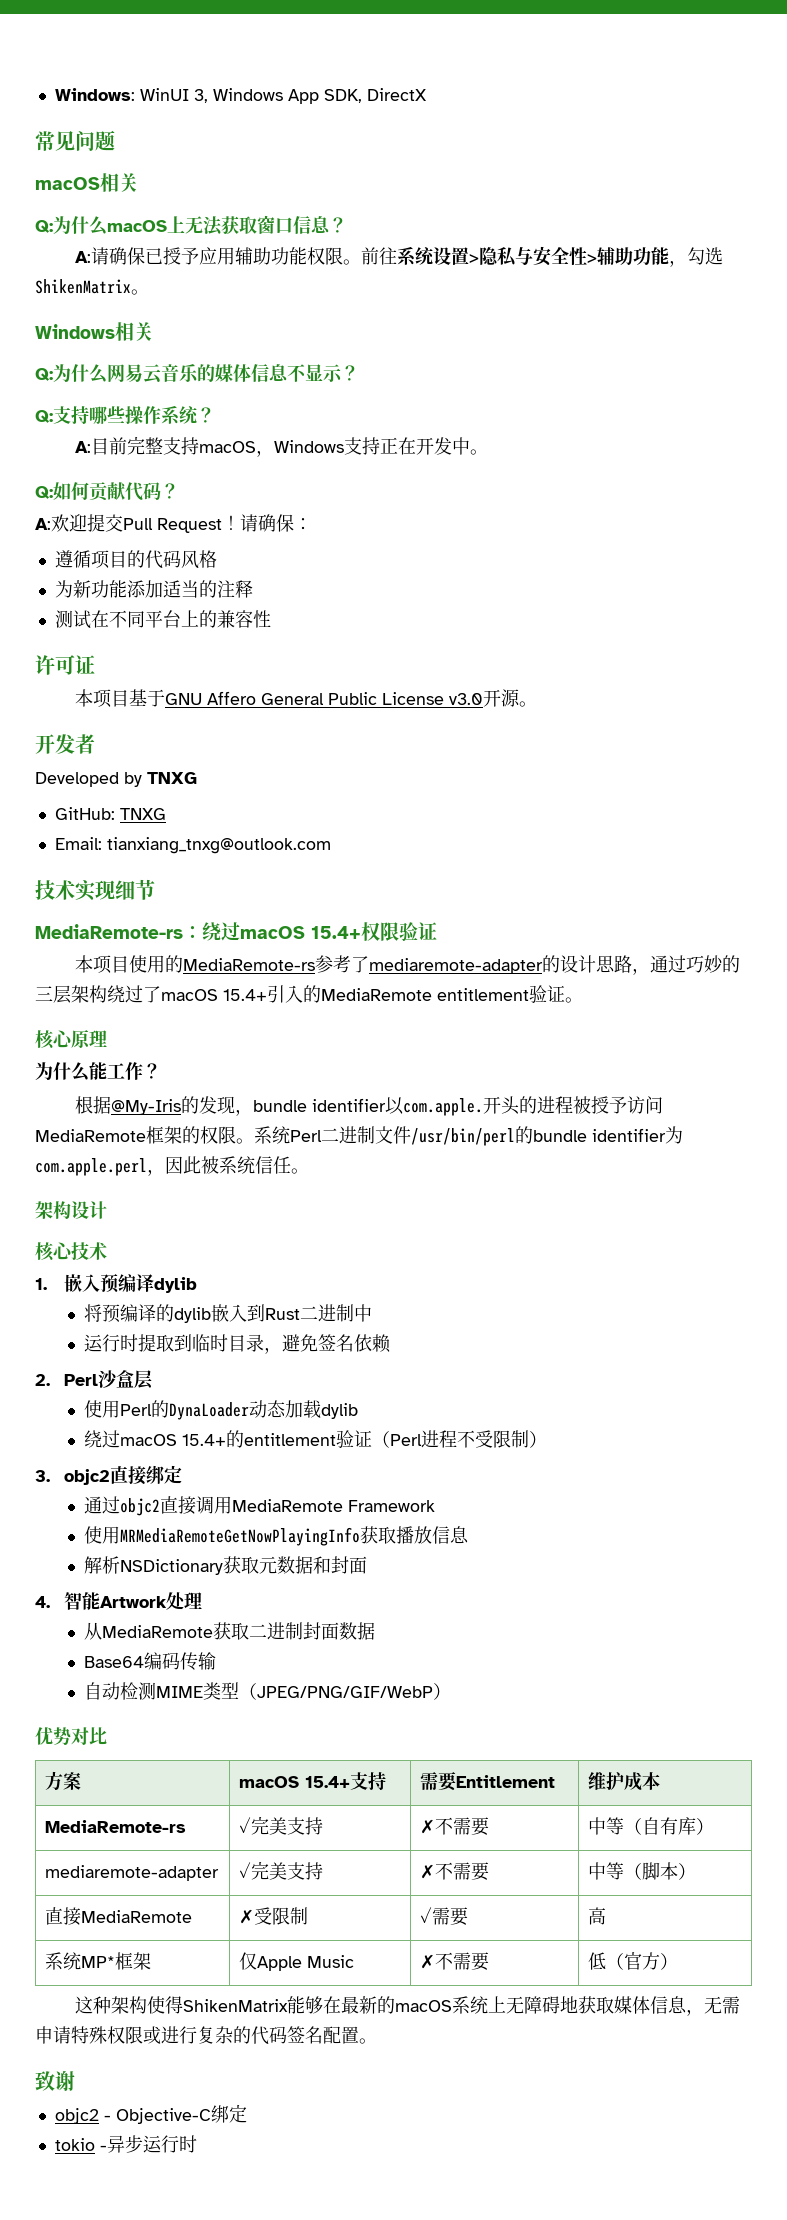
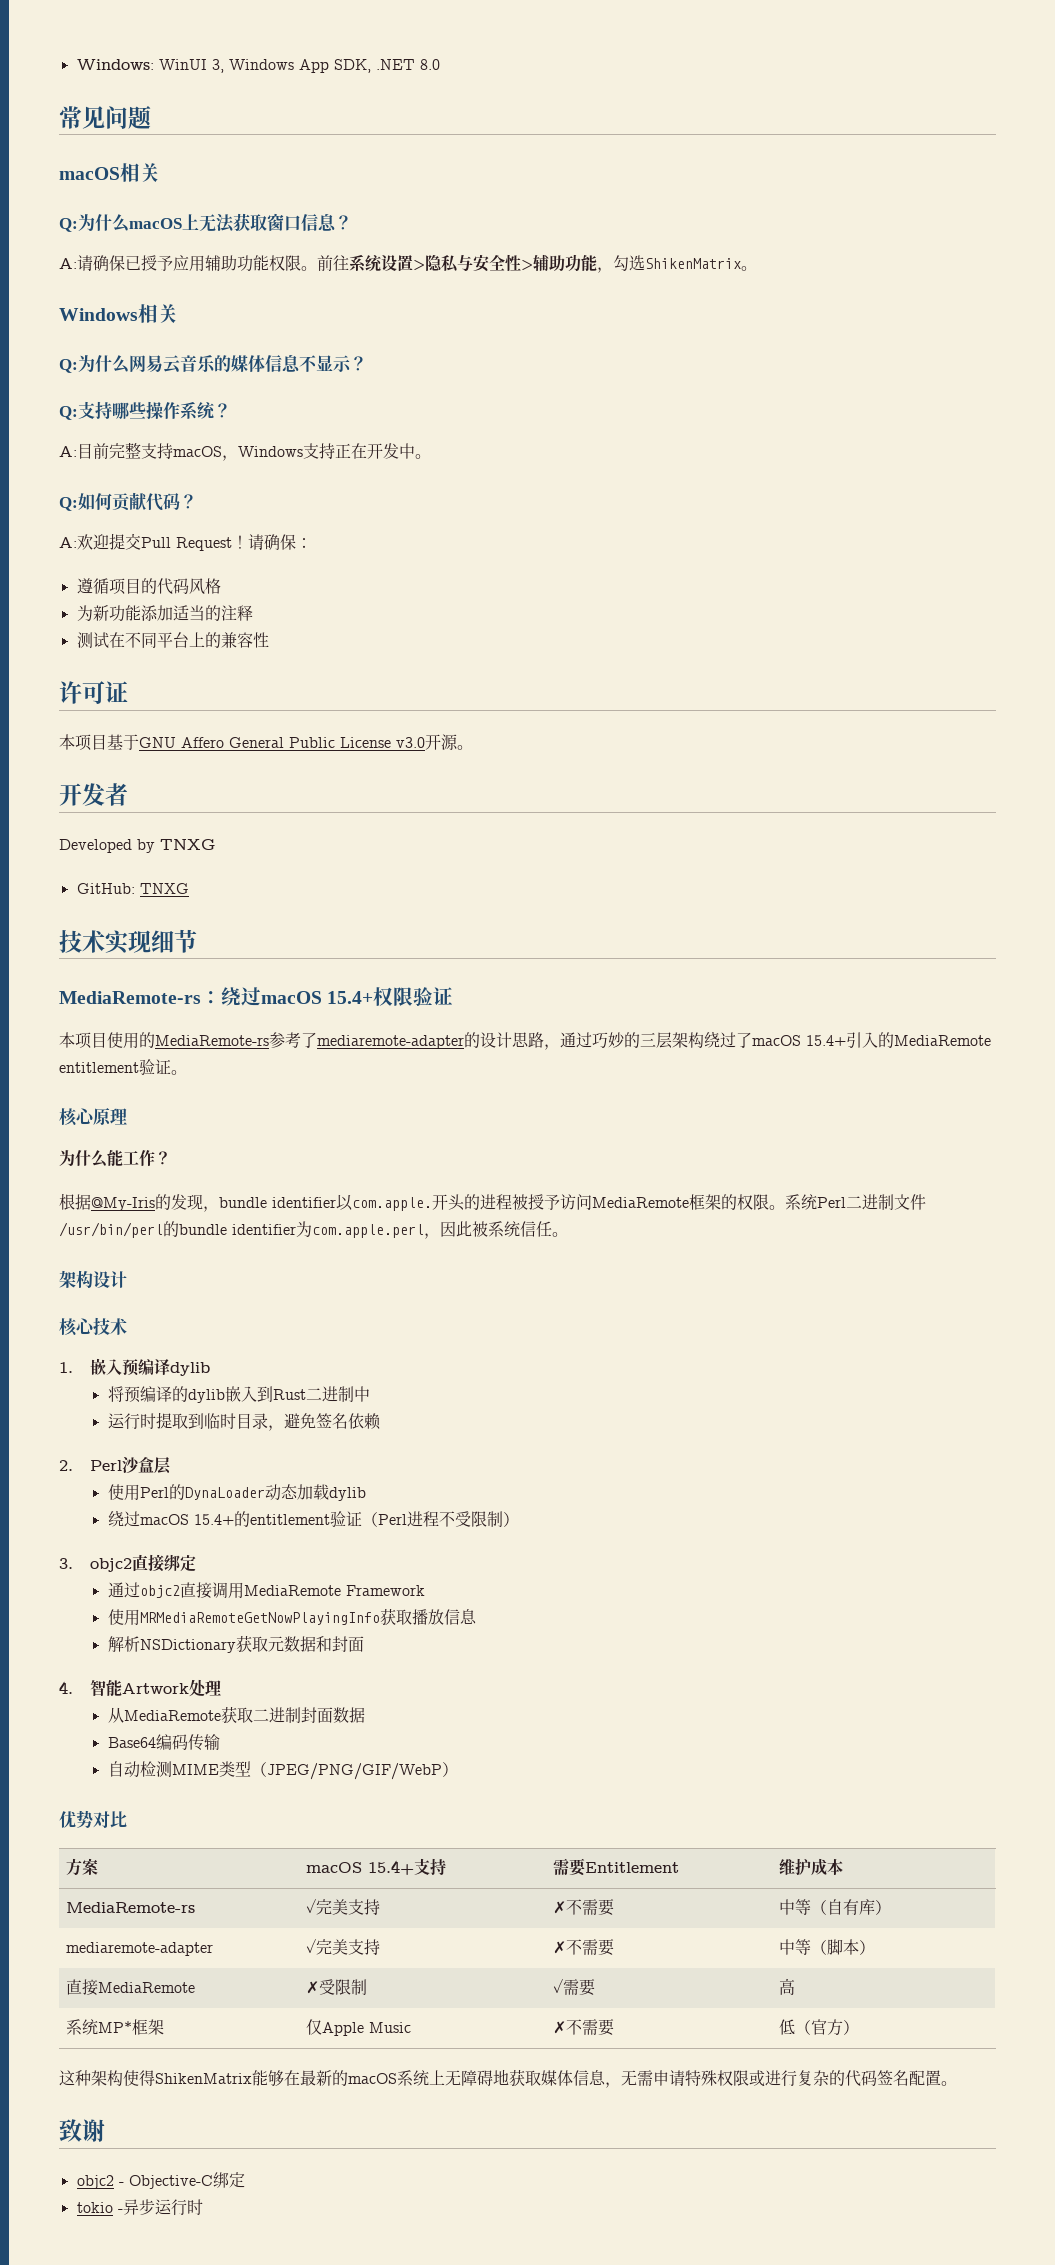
[366,88,427,101] DirectX -> [375,59,440,70] .NET 8.0
[54,837,331,854] // Email: tianxiang_tnxg@outlook.com -> (189, 888) none

